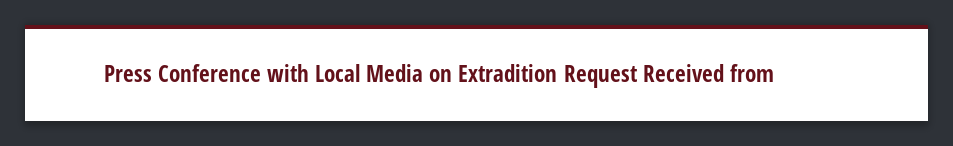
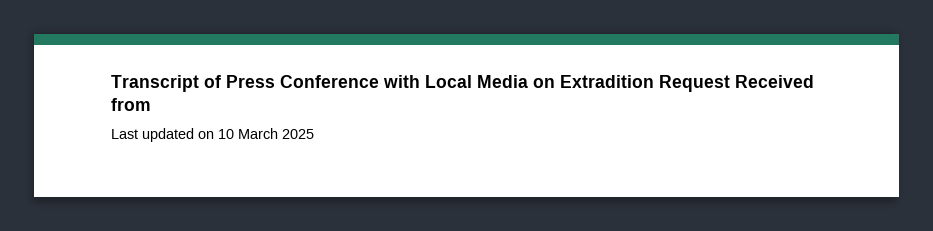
(104, 73) none -> [111,75,221,92] Transcript of
(774, 73) none -> [111,128,314,142] // Last updated on 10 March 2025

